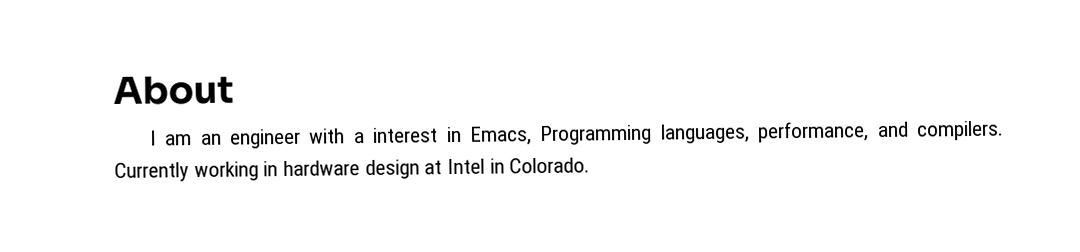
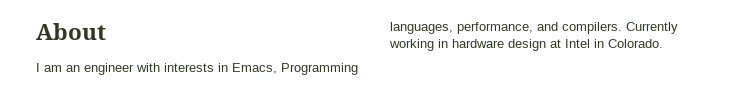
[353,127,439,144] a interest -> [164,63,214,72] interests

